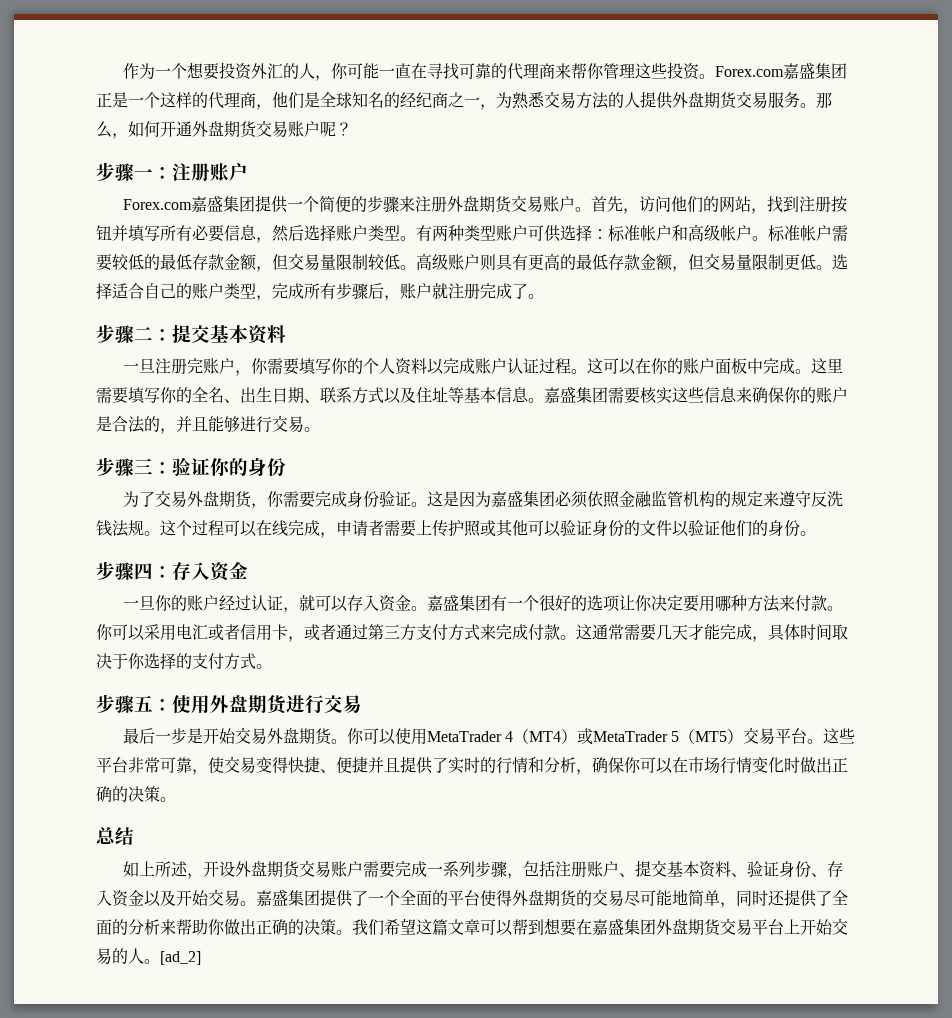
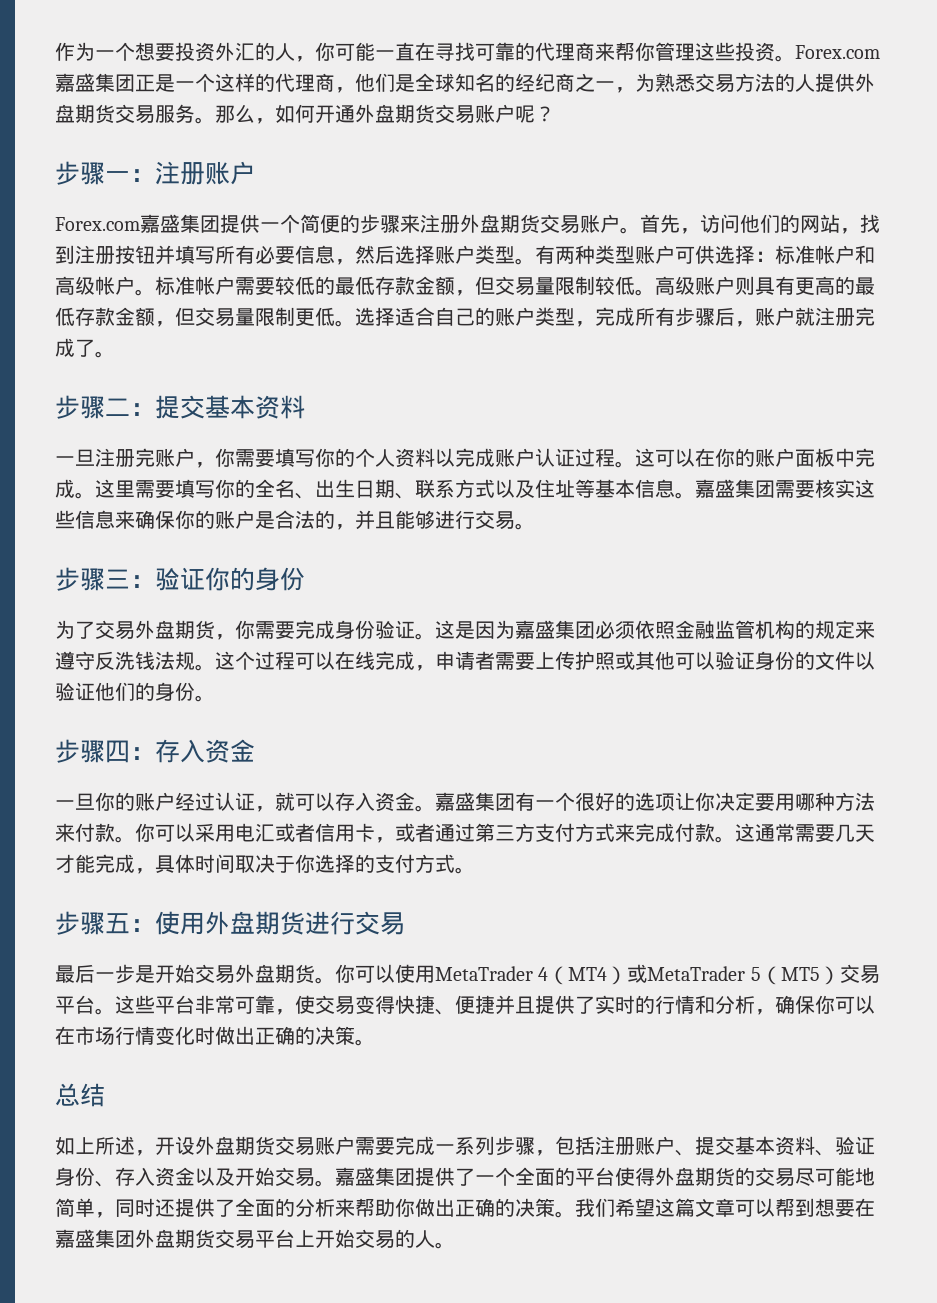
[160,951,201,965] [ad_2] -> (455, 1245) none

